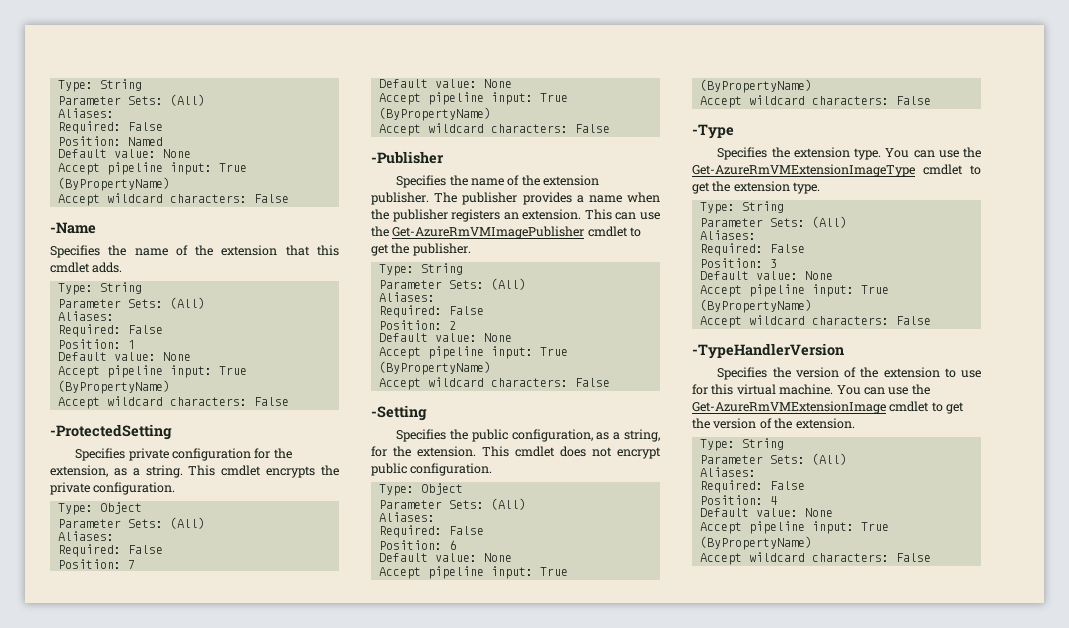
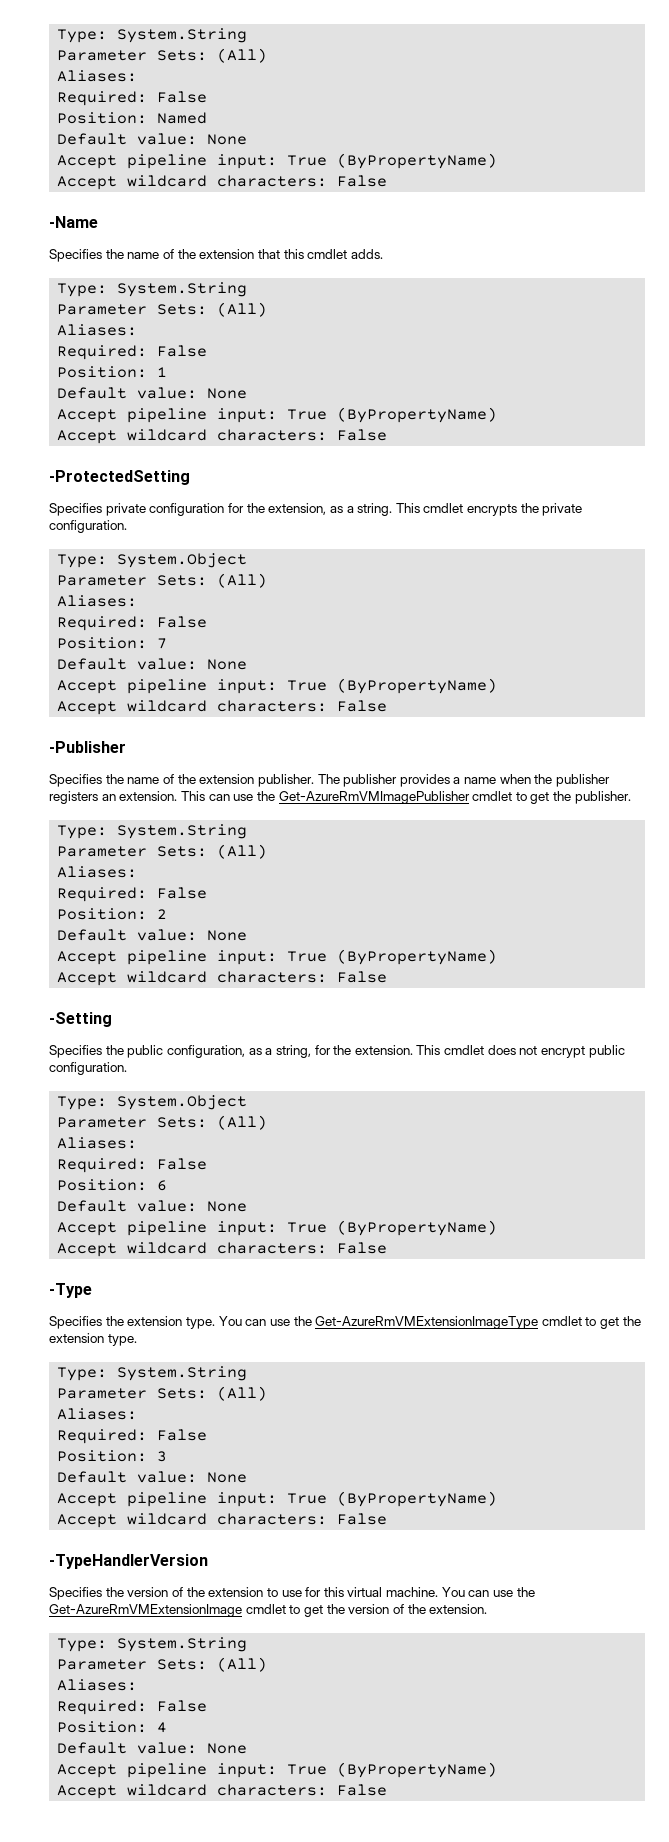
[57,79,142,92] Type: String -> [57,28,248,43] Type: System.String
[99,282,142,294] String -> [117,282,248,297] System.String
[99,502,142,514] Object -> [117,553,248,568] System.Object
[420,263,463,275] String -> [117,824,248,839] System.String
[420,483,463,495] Object -> [117,1095,248,1110] System.Object
[741,201,784,213] String -> [117,1366,248,1381] System.String
[741,438,784,450] String -> [117,1637,248,1652] System.String

